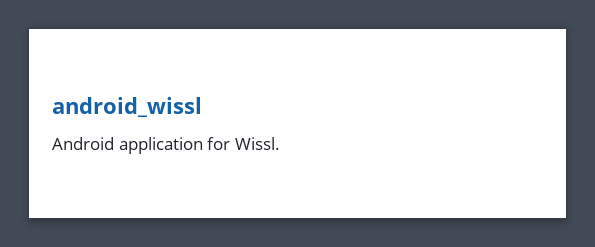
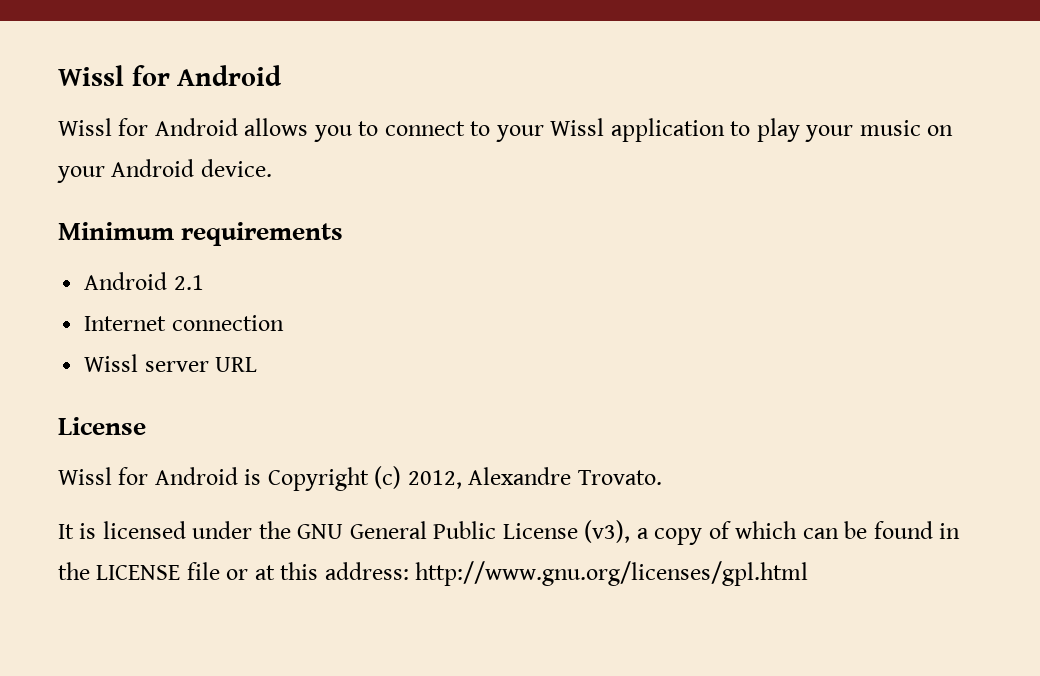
[52,97,202,117] [52,137,280,154] android_wissl // Android application for Wissl. -> [58,65,283,86] [58,118,954,142] [57,159,272,183] [58,222,344,246] [84,272,204,290] [84,315,284,331] [84,354,258,372] [58,417,146,435] [58,466,662,491] [58,520,961,545] [58,561,809,586] Wissl for Android // Wissl for Android allows you to connect to your Wissl application to play your music on your Android device. // Minimum requirements // Android 2.1 // Internet connection // Wissl server URL // License // Wissl for Android is Copyright (c) 2012, Alexandre Trovato. // It is licensed under the GNU General Public License (v3), a copy of which can be found in the LICENSE file or at this address: http://www.gnu.org/licenses/gpl.html

